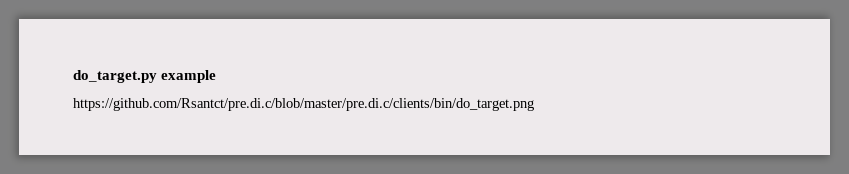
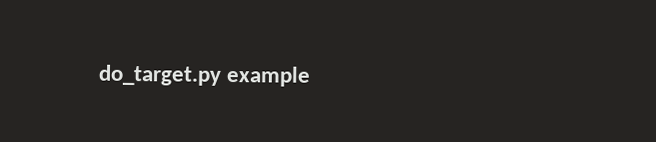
[73,98,534,111] // https://github.com/Rsantct/pre.di.c/blob/master/pre.di.c/clients/bin/do_target.png -> (312, 76) none

